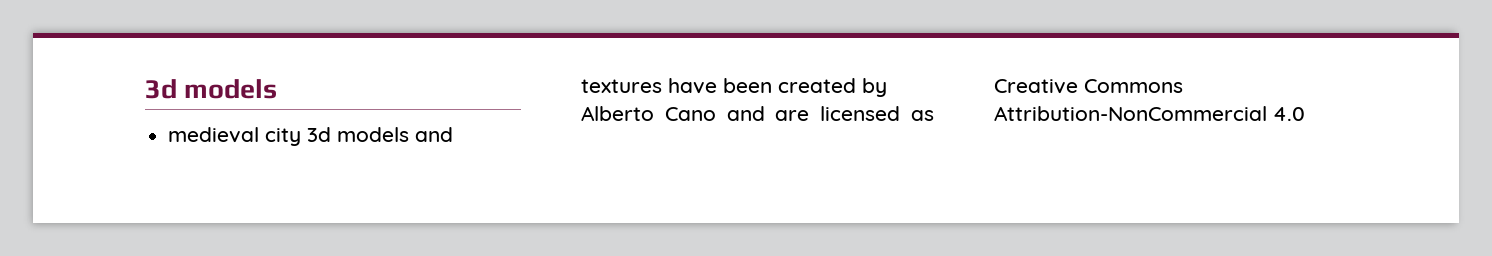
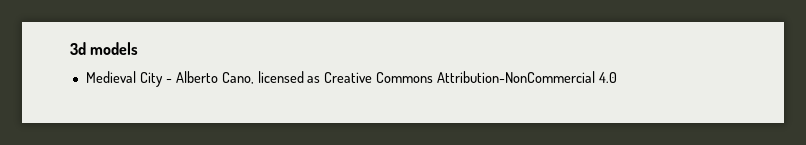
[168,127,454,146] [581,78,888,97] [581,106,810,121] medieval city 3d models and textures have been created by Alberto Cano and are -> [85,71,254,87] Medieval City - Alberto Cano,

